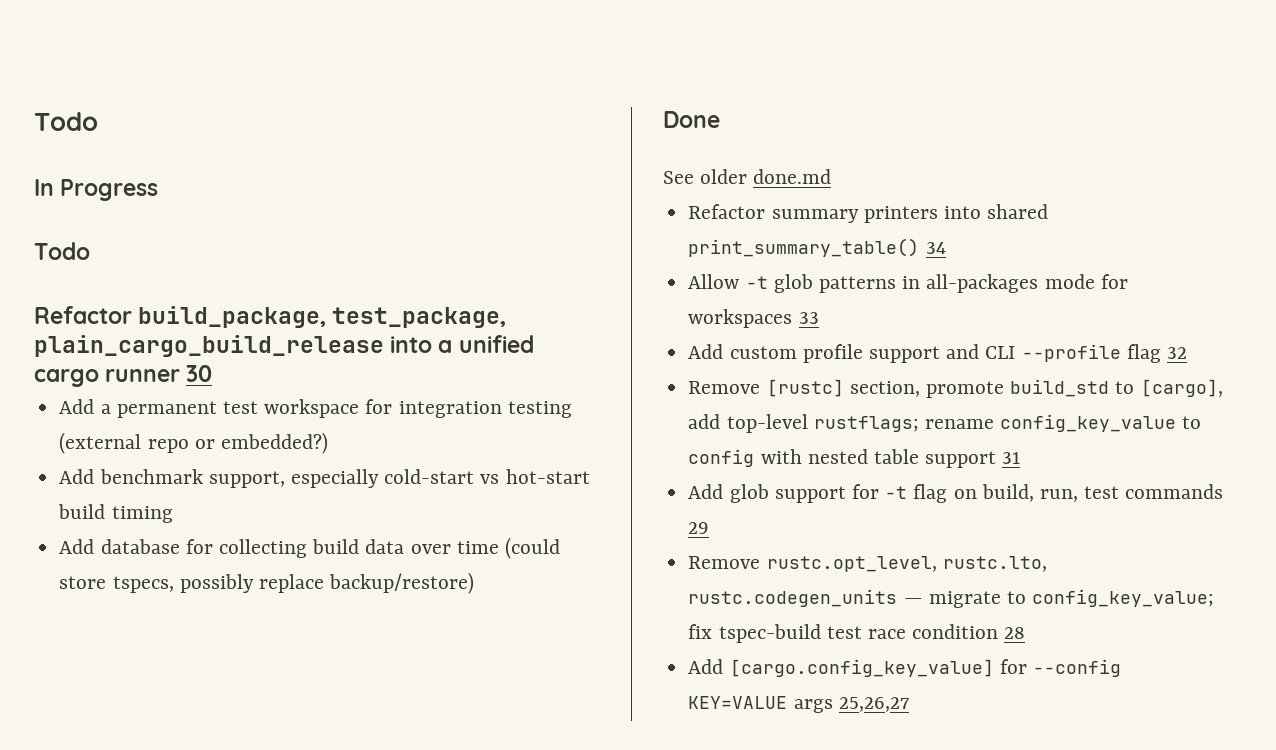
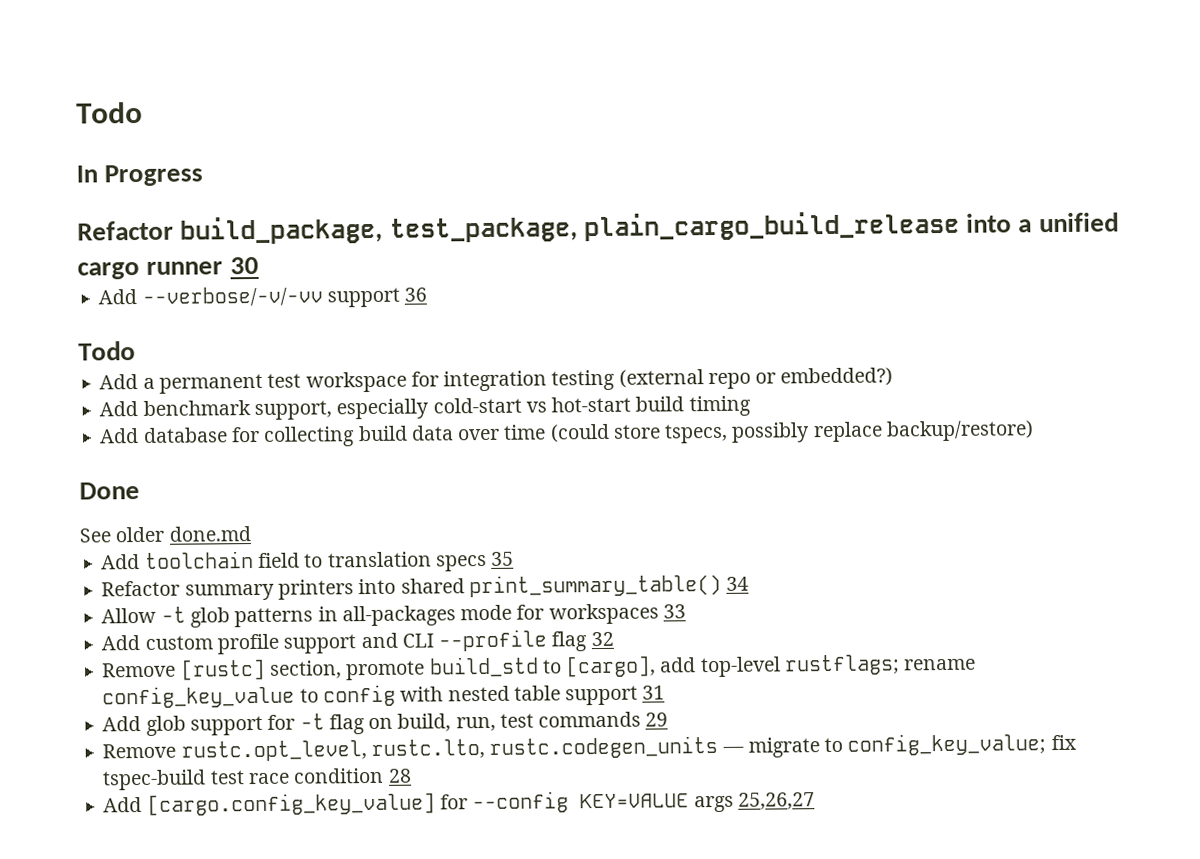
[34,242,90,260] // Todo -> (204, 175) none
(213, 373) none -> [98,286,428,308] [78,341,136,361] // Add --verbose/-v/-vv support 36 // Todo
(832, 176) none -> [101,551,515,572] // Add toolchain field to translation specs 35

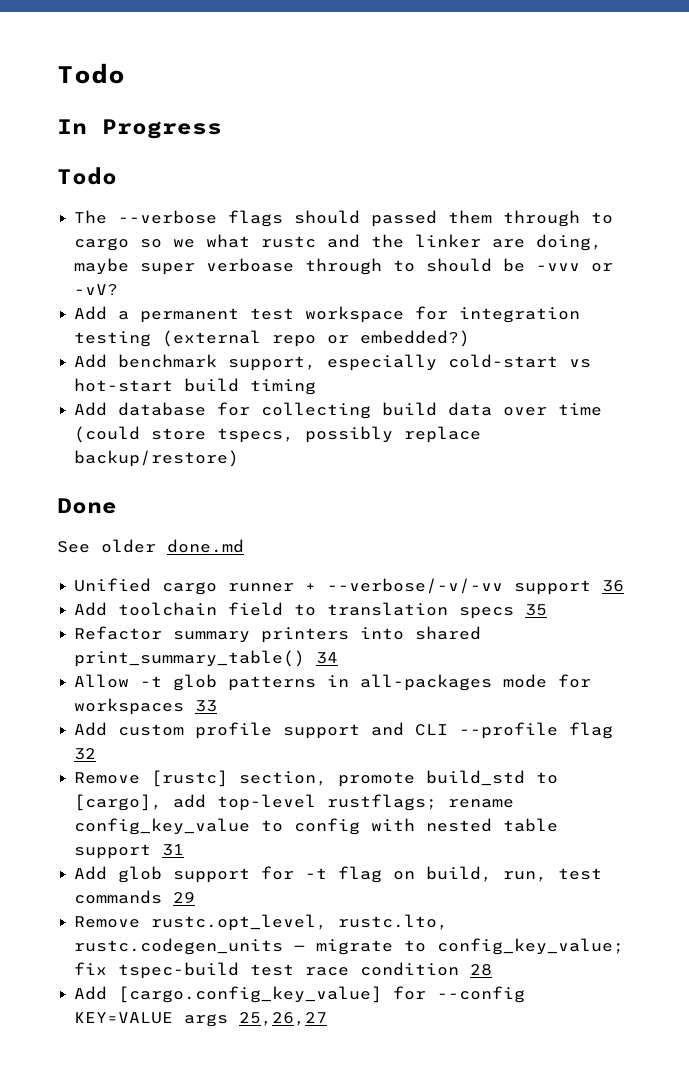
[77,210,1119,245] [77,256,259,280] [98,286,428,308] [78,341,136,361] Refactor build_package, test_package, plain_cargo_build_release into a unified cargo runner 30 // Add --verbose/-v/-vv support 36 // Todo -> [57,167,117,185] [74,210,614,227] [74,234,603,251] [74,258,614,275] [74,284,119,296] Todo // The --verbose flags should passed them through to cargo so we what rustc and the linker are doing, maybe super verboase through to should be -vvv or -vV?
(251, 534) none -> [74,578,625,595] // Unified cargo runner + --verbose/-v/-vv support 36

